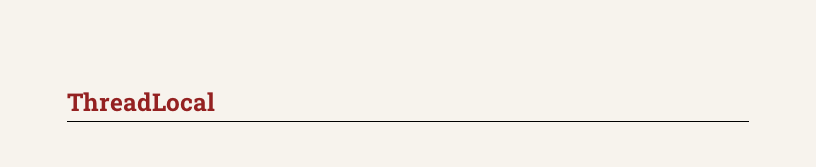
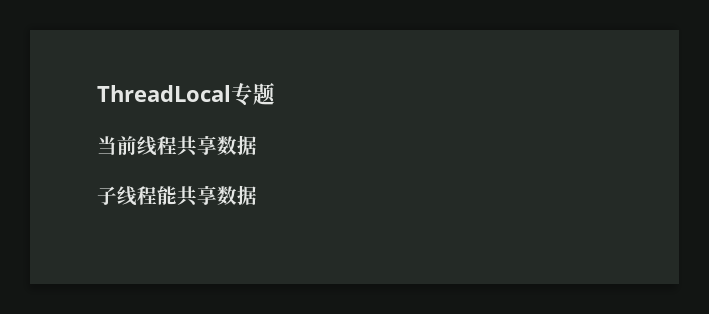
(215, 102) none -> [231,82,275,106] [97,135,257,156] [97,185,257,206] 专题 // 当前线程共享数据 // 子线程能共享数据

